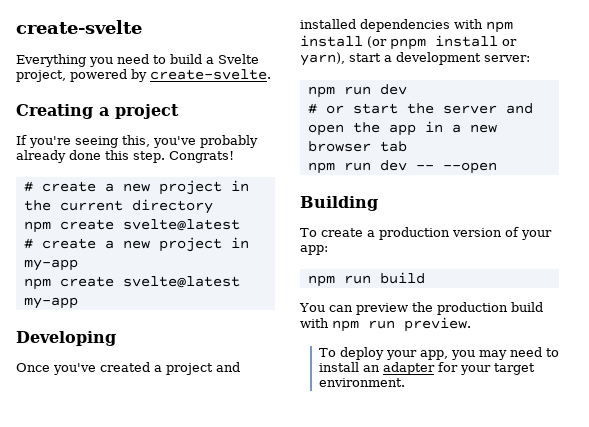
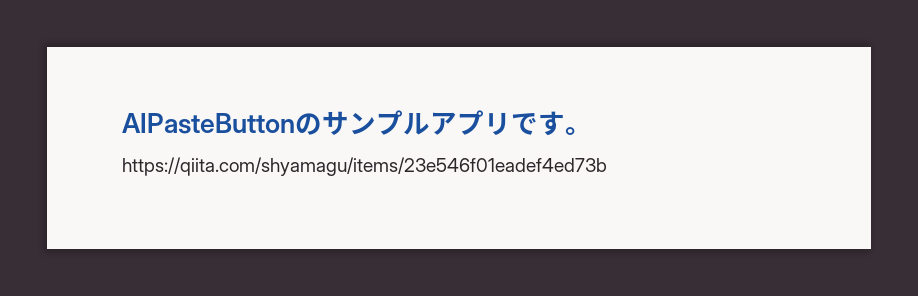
[16,20,142,34] [16,54,259,67] [16,69,271,82] [16,104,179,119] [16,135,258,148] [16,150,234,163] [23,180,249,195] [23,199,213,214] [23,219,240,233] [23,237,249,252] [23,259,78,271] [23,276,240,290] [23,297,78,309] [16,331,116,346] [16,362,240,375] [300,19,513,33] [300,35,517,50] [300,52,530,66] [307,84,407,98] [307,103,533,114] [307,121,497,136] [307,141,407,152] [307,160,497,174] [300,196,378,211] [300,227,552,240] [300,245,328,255] [307,272,425,287] [299,302,543,315] [300,317,471,332] [318,347,559,360] [318,362,535,375] [318,378,405,387] create-svelte // Everything you need to build a Svelte project, powered by create-svelte. // Creating a project // If you're seeing this, you've probably already done this step. Congrats! // # create a new project in the current directory // npm create svelte@latest // # create a new project in my-app // npm create svelte@latest my-app // Developing // Once you've created a project and installed dependencies with npm install (or pnpm install or yarn), start a development server: // npm run dev // # or start the server and open the app in a new browser tab // npm run dev -- --open // Building // To create a production version of your app: // npm run build // You can preview the production build with npm run preview. // To deploy your app, you may need to install an adapter for your target environment. -> [122,110,592,136] [122,157,607,176] AIPasteButtonのサンプルアプリです。 // https://qiita.com/shyamagu/items/23e546f01eadef4ed73b

